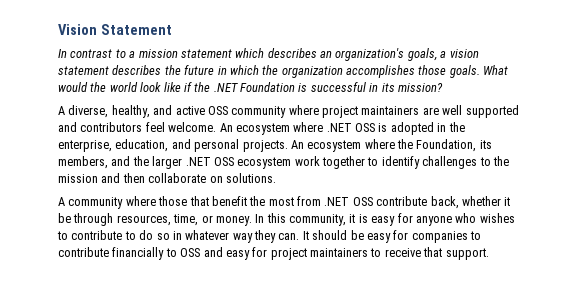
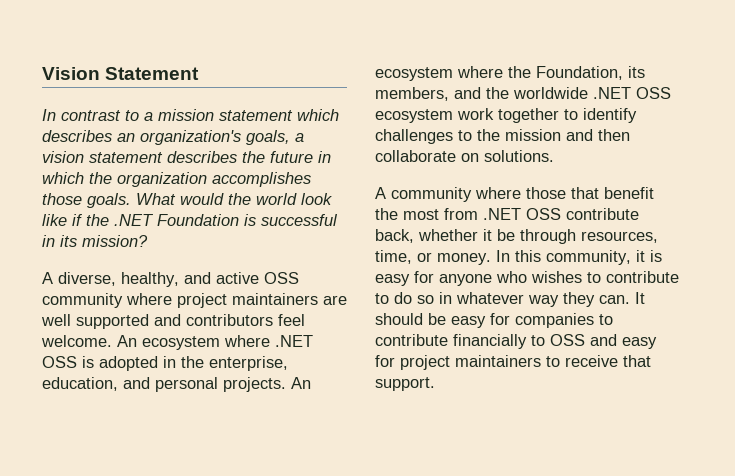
[152,156,183,169] larger -> [513,87,588,99] worldwide

